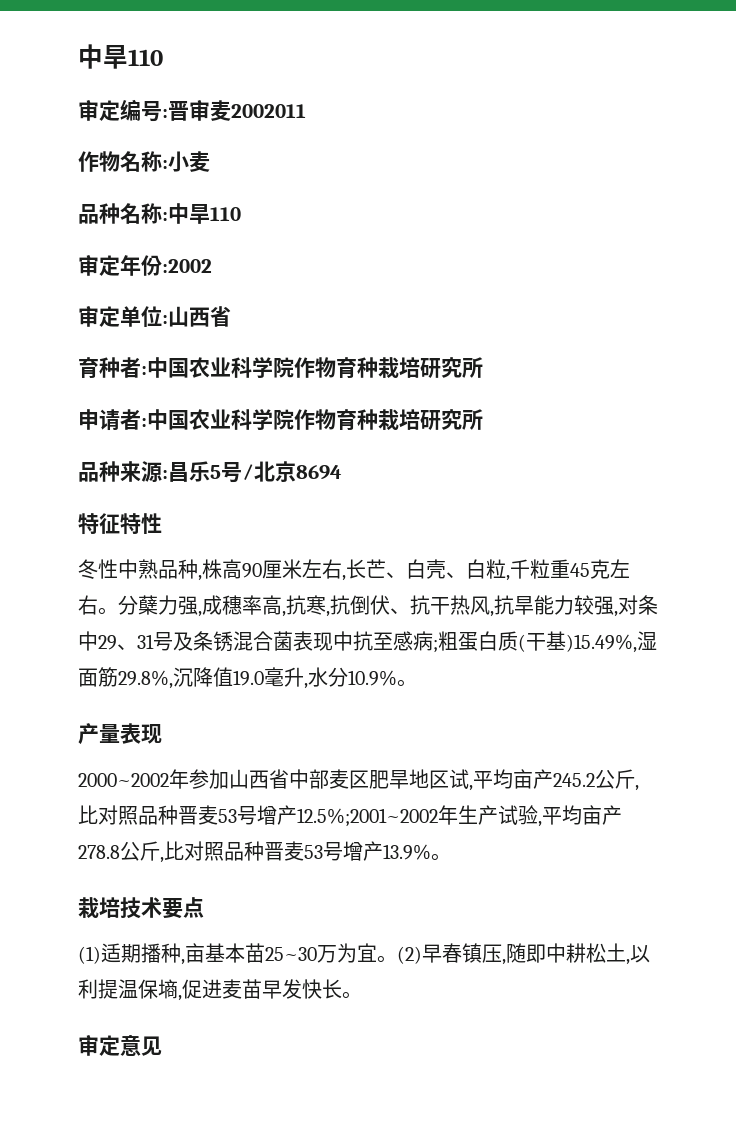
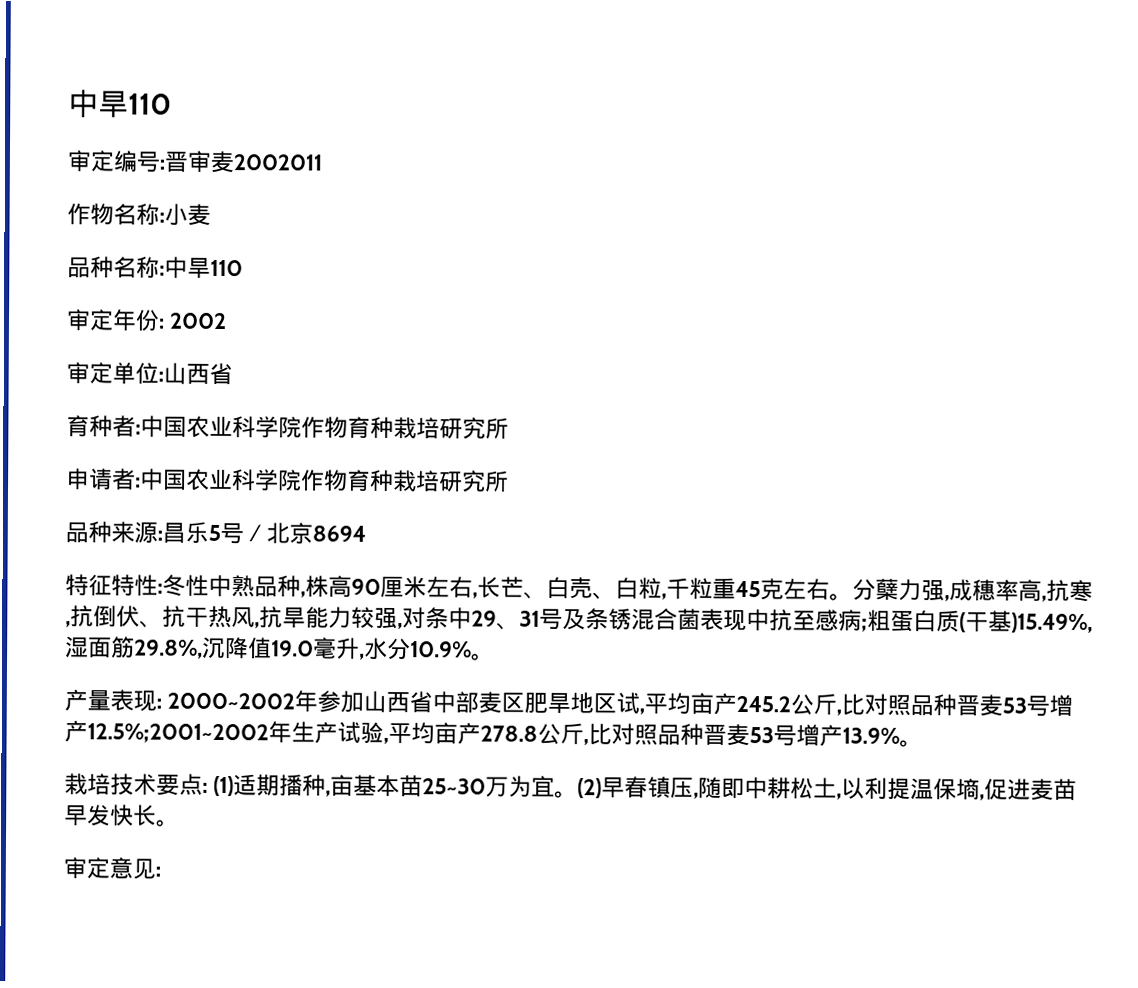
[162,259,212,273] :2002 -> [158,312,228,330] : 2002
(162, 523) // -> [157,583,163,594] :
(162, 734) // -> [156,698,162,709] :
(204, 907) // -> [202,782,208,793] :
(162, 1046) none -> [155,866,161,877] :

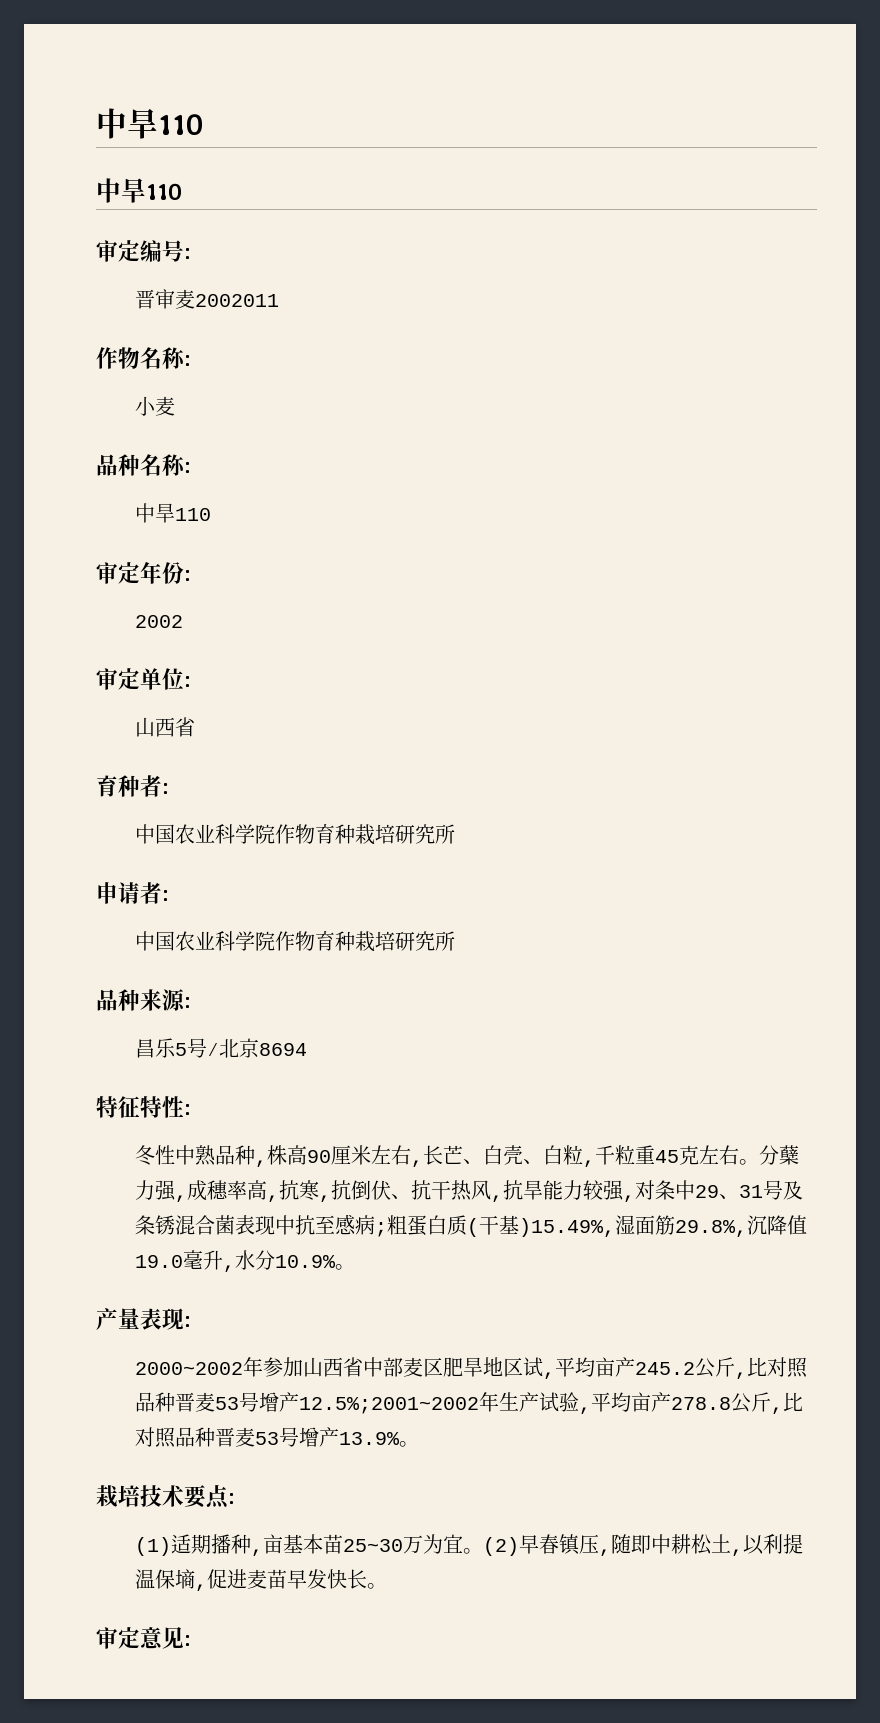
[68,89,172,118] 中旱110 -> [96,108,204,139] [96,178,182,203] 中旱110 // 中旱110
(165, 164) none -> (191, 253) //
(165, 217) none -> (191, 360) //
(165, 270) none -> (191, 467) //
(165, 323) none -> (191, 575) //
(164, 376) none -> (191, 681) //
(141, 429) none -> (169, 788) //
(141, 482) none -> (169, 895) //
(163, 535) none -> (191, 1002) //
(163, 588) none -> (191, 1109) //
(162, 703) none -> (191, 1321) //
(208, 787) none -> (235, 1498) //

